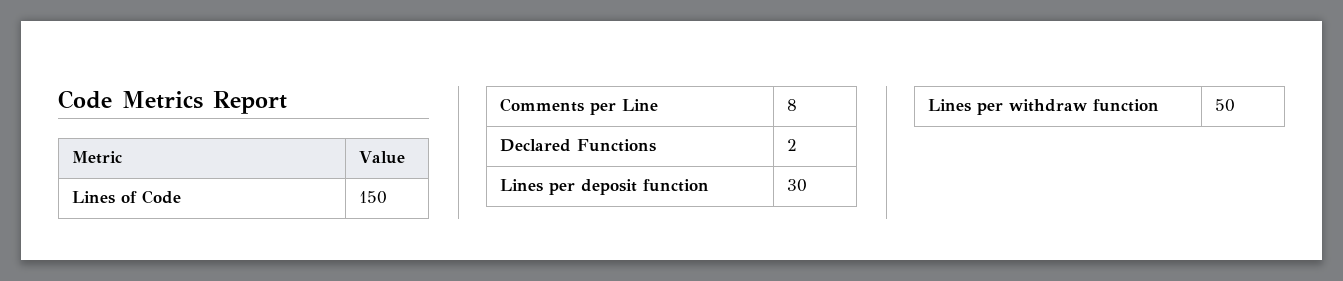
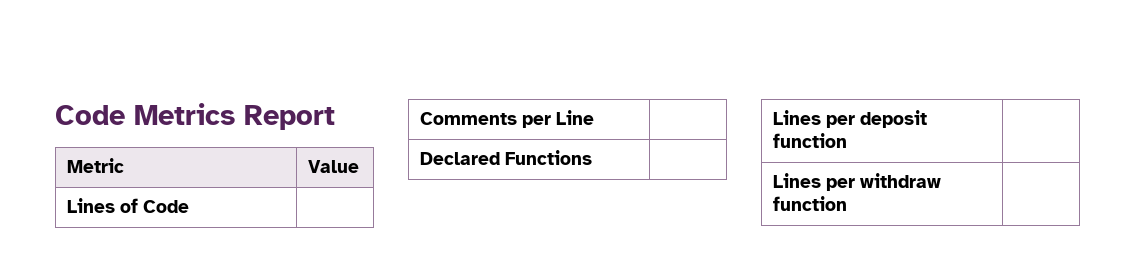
[359,191,388,204] 150 -> (190, 206) none
[787,99,798,111] 8 -> (595, 117) none
[787,139,798,151] 2 -> (593, 157) none
[787,179,808,192] 30 -> (848, 140) none
[1215,99,1236,112] 50 -> (848, 203) none

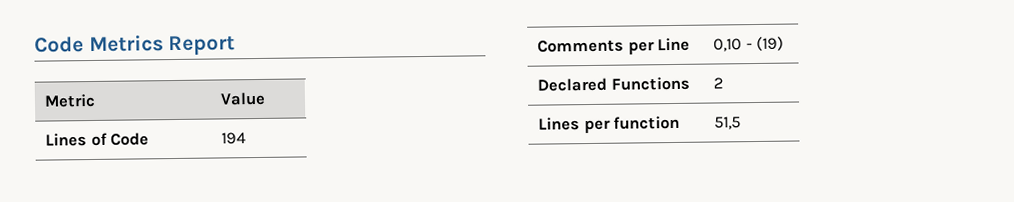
(190, 206) none -> [221,132,247,145] 194
(595, 117) none -> [713,36,785,52] 0,10 - (19)
[773,110,928,128] [773,133,848,148] [773,173,942,191] [773,196,848,211] // Lines per deposit function | // Lines per withdraw function | -> [713,77,725,89] [538,115,681,134] [714,116,742,130] 2 // Lines per function | 51,5

